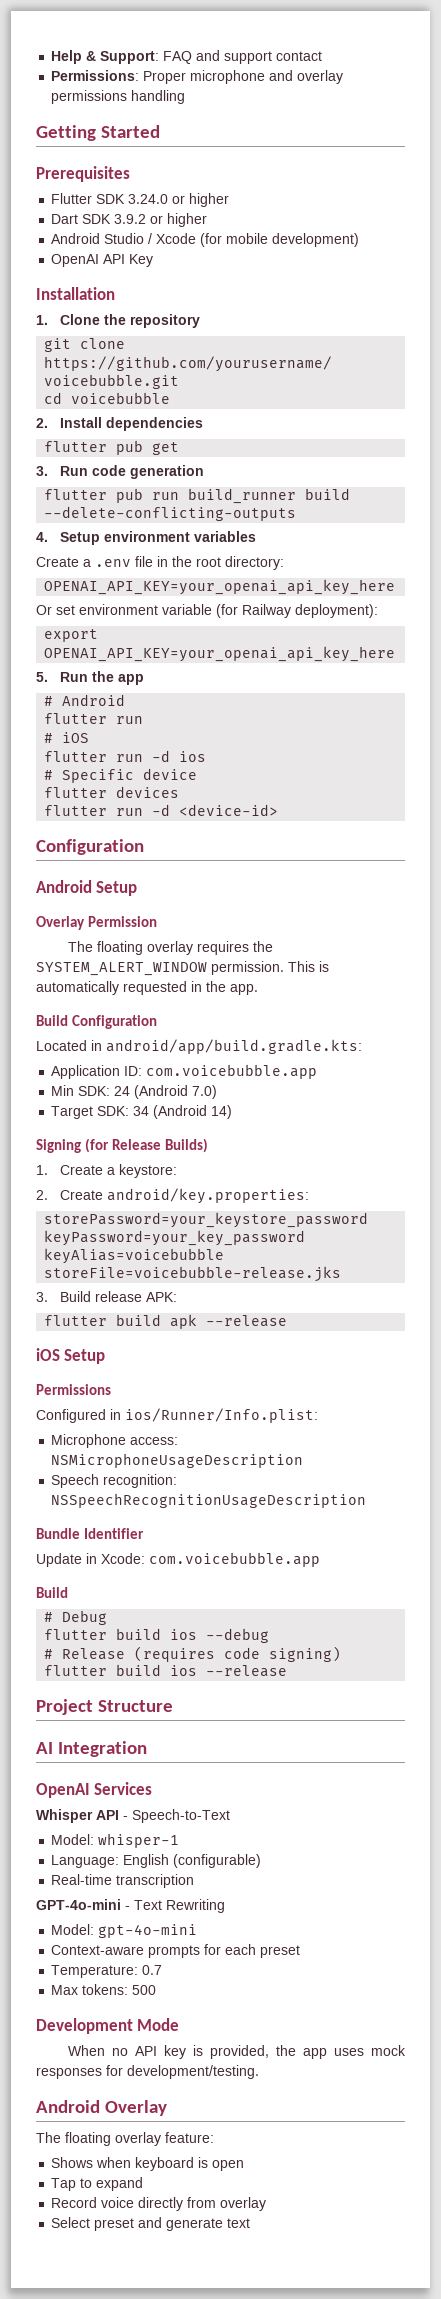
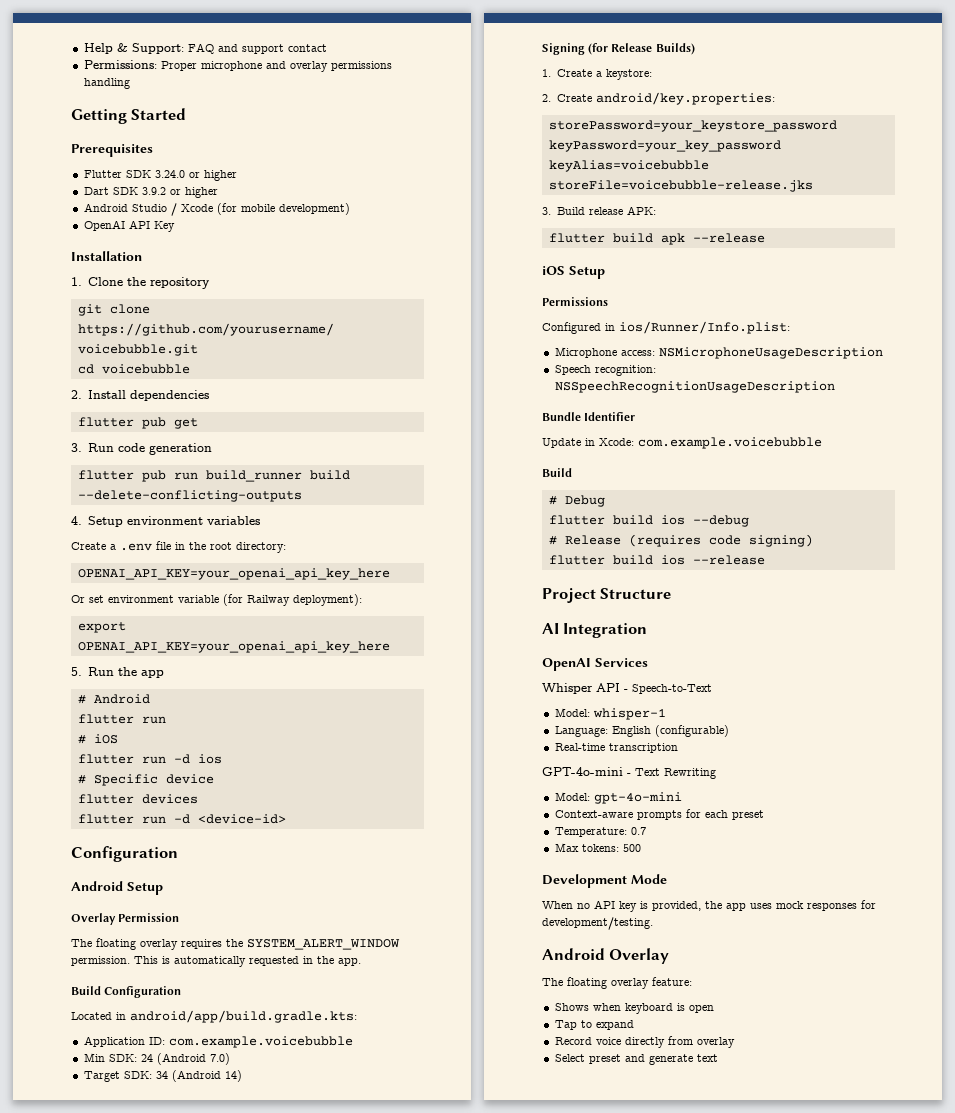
[146,1064,318,1079] com.voicebubble.app -> [168,1036,353,1048] com.example.voicebubble
[149,1552,320,1567] com.voicebubble.app -> [638,437,822,449] com.example.voicebubble

